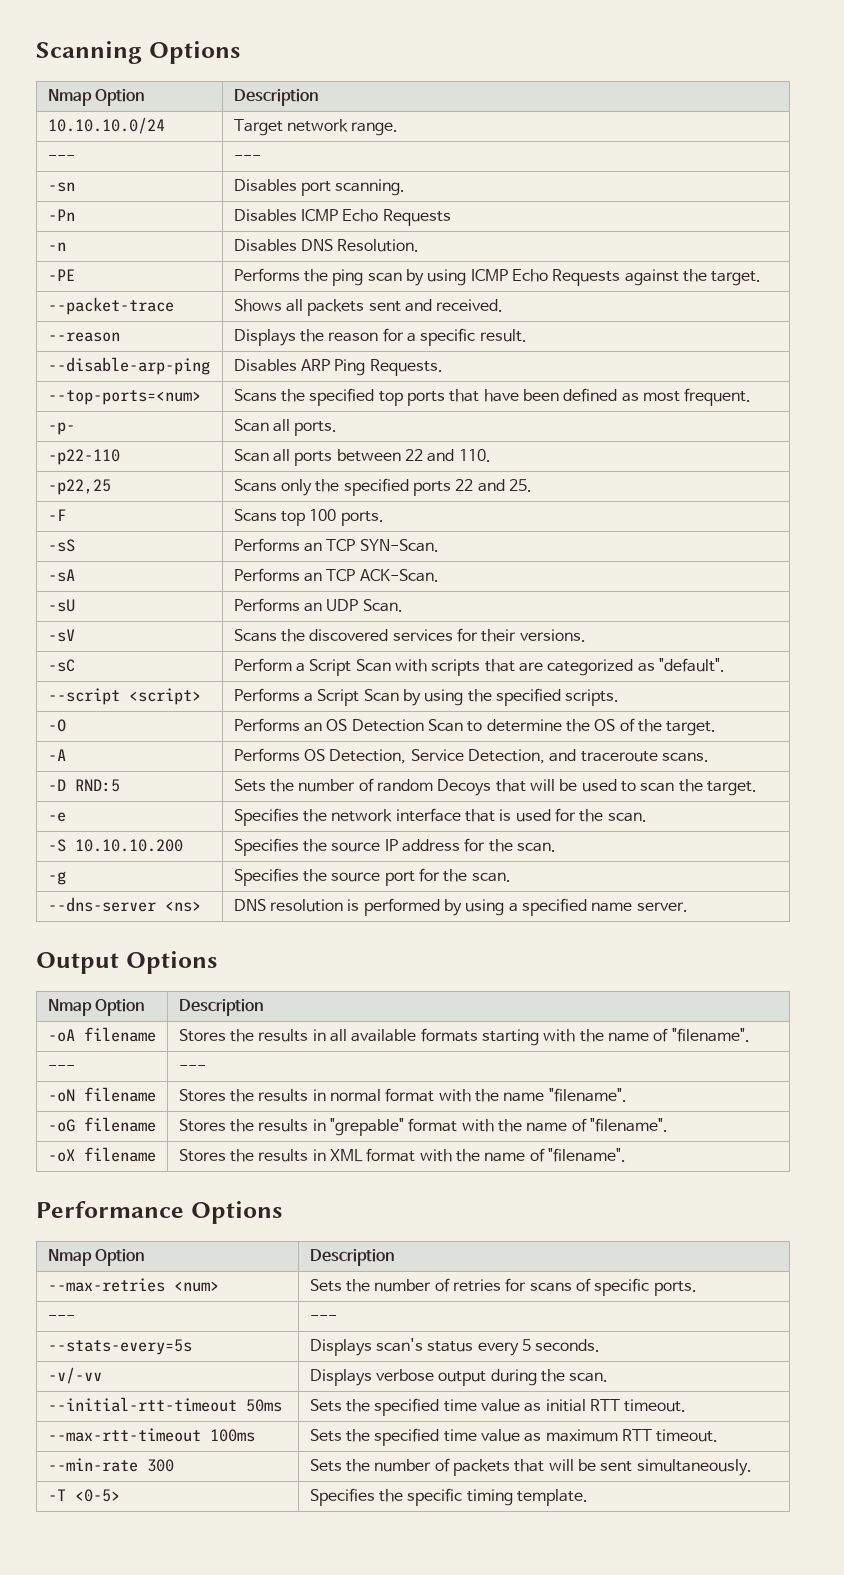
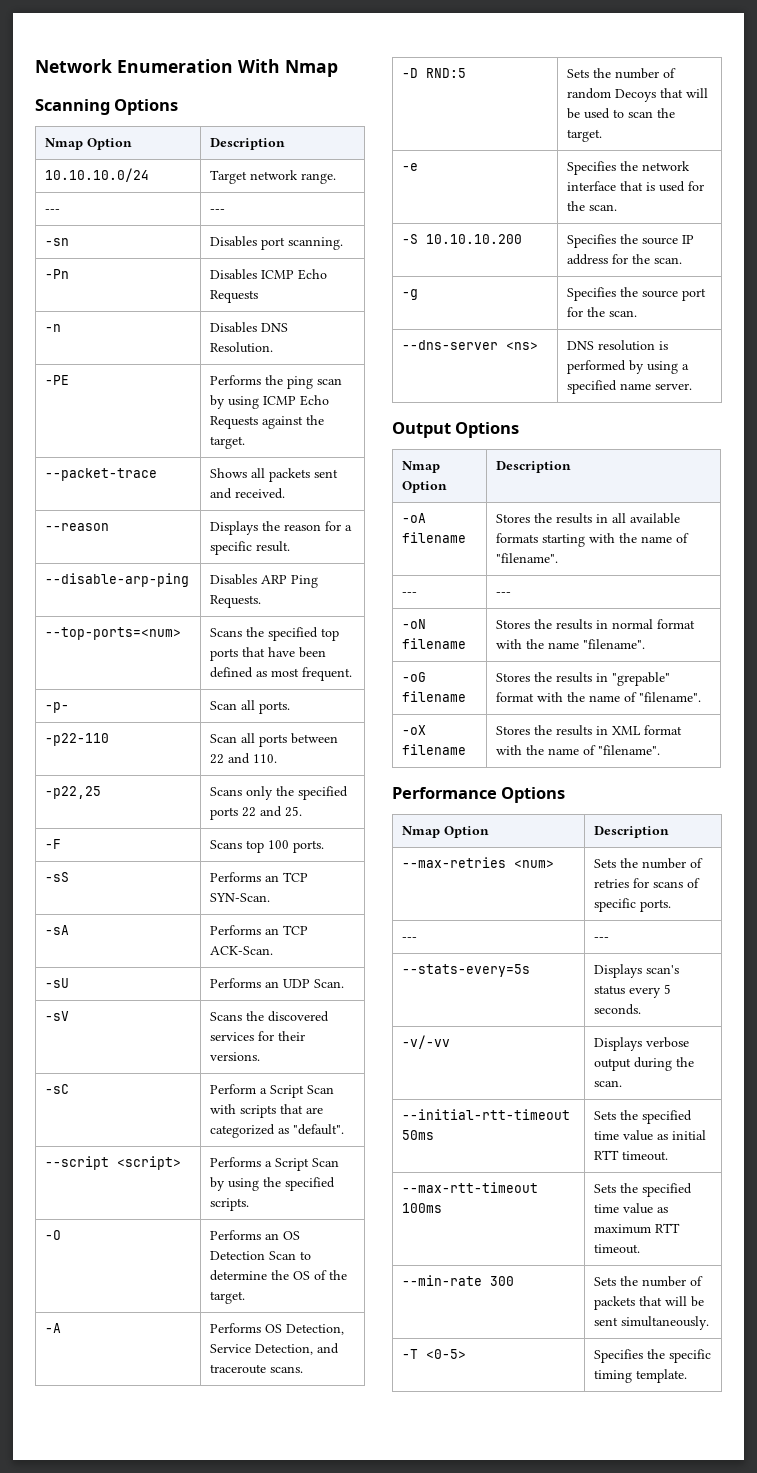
(36, 52) none -> [35,59,338,77] Network Enumeration With Nmap //

